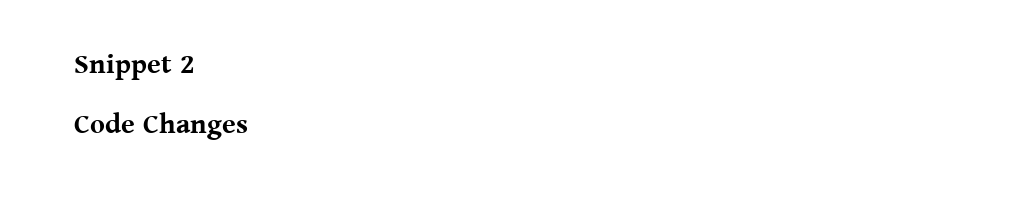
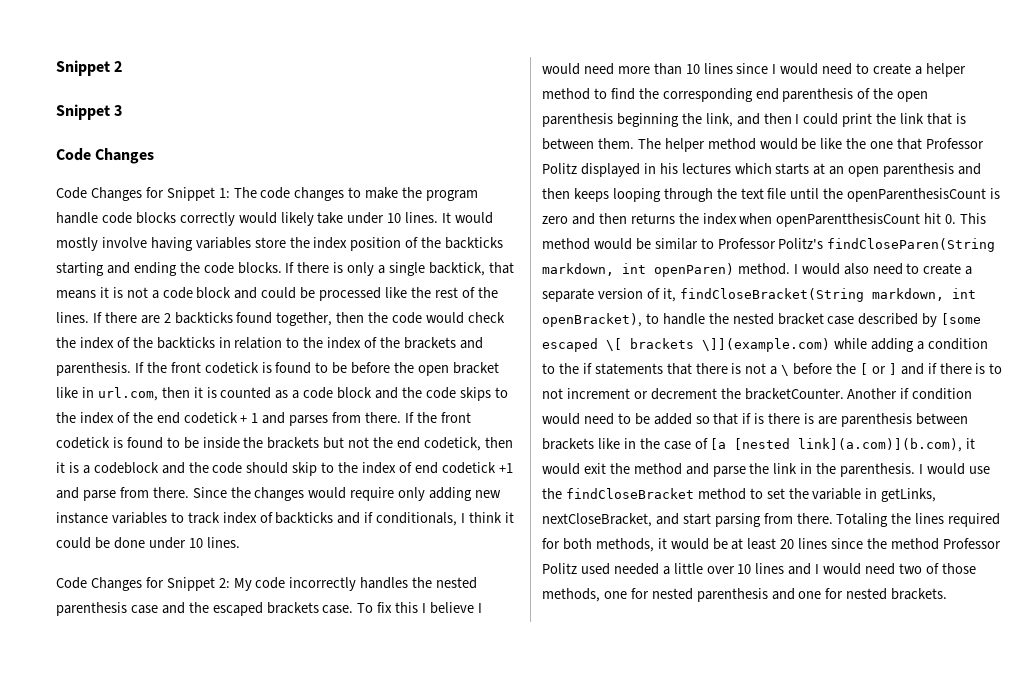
[74,112,248,140] // Code Changes -> [56,104,123,120] [56,148,155,164] [56,187,479,201] [56,212,494,226] [56,237,504,251] [56,262,514,276] [56,287,498,301] [56,312,505,326] [56,337,483,349] [56,362,499,376] [56,387,508,401] [56,412,471,426] [56,437,513,451] [56,462,513,476] [56,487,502,501] [56,512,514,526] [56,537,240,549] [56,577,478,591] [56,602,482,616] [542,63,966,77] [542,88,929,102] [542,113,966,127] [542,138,985,152] [542,163,982,177] [542,188,1001,202] [542,213,987,227] [542,238,996,252] [542,263,973,277] [542,288,976,302] [542,313,982,327] [542,338,988,352] [542,363,1003,376] [542,388,973,400] [542,413,968,427] [542,438,976,452] [542,463,990,477] [542,488,937,502] [542,513,1001,527] [542,538,1001,552] [542,563,976,575] [542,588,948,602] // Snippet 3 // Code Changes // Code Changes for Snippet 1: The code changes to make the program handle code blocks correctly would likely take under 10 lines. It would mostly involve having variables store the index position of the backticks starting and ending the code blocks. If there is only a single backtick, that means it is not a code block and could be processed like the rest of the lines. If there are 2 backticks found together, then the code would check the index of the backticks in relation to the index of the brackets and parenthesis. If the front codetick is found to be before the open bracket like in url.com, then it is counted as a code block and the code skips to the index of the end codetick + 1 and parses from there. If the front codetick is found to be inside the brackets but not the end codetick, then it is a codeblock and the code should skip to the index of end codetick +1 and parse from there. Since the changes would require only adding new instance variables to track index of backticks and if conditionals, I think it could be done under 10 lines. // Code Changes for Snippet 2: My code incorrectly handles the nested parenthesis case and the escaped brackets case. To fix this I believe I would need more than 10 lines since I would need to create a helper method to find the corresponding end parenthesis of the open parenthesis beginning the link, and then I could print the link that is between them. The helper method would be like the one that Professor Politz displayed in his lectures which starts at an open parenthesis and then keeps looping through the text file until the openParenthesisCount is zero and then returns the index when openParentthesisCount hit 0. This method would be similar to Professor Politz's findCloseParen(String markdown, int openParen) method. I would also need to create a separate version of it, findCloseBracket(String markdown, int openBracket), to handle the nested bracket case described by [some escaped \[ brackets \]](example.com) while adding a condition to the if statements that there is not a \ before the [ or ] and if there is to not increment or decrement the bracketCounter. Another if condition would need to be added so that if is there is are parenthesis between brackets like in the case of [a [nested link](a.com)](b.com), it would exit the method and parse the link in the parenthesis. I would use the findCloseBracket method to set the variable in getLinks, nextCloseBracket, and start parsing from there. Totaling the lines required for both methods, it would be at least 20 lines since the method Professor Politz used needed a little over 10 lines and I would need two of those methods, one for nested parenthesis and one for nested brackets.

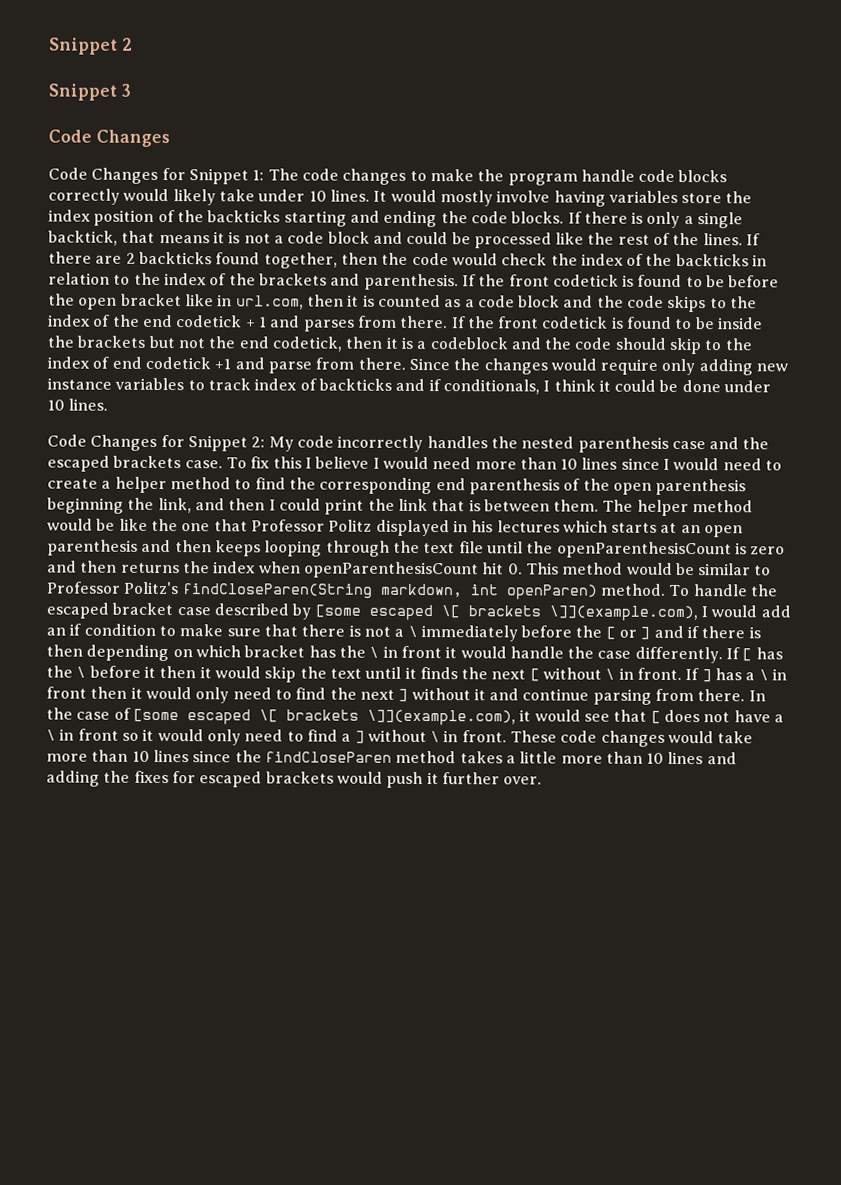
[776,213,921,227] openParentthesisCount -> [303,561,479,579] openParenthesisCount
[793,263,973,275] [542,288,976,302] [542,313,774,327] I would also need to create a separate version of it, findCloseBracket(String markdown, int openBracket), to handle the nested -> [668,584,778,597] [46,602,109,619] To handle the escaped
[702,338,988,352] [542,363,663,375] \]](example.com) while adding a condition to the if statements -> [548,605,791,622] [46,623,261,637] \]](example.com), I would add an if condition to make sure
(790, 370) none -> [420,625,518,642] immediately
[989,363,1003,374] [542,388,973,400] [542,413,968,427] [542,438,976,452] [542,463,990,477] [542,488,937,502] [542,513,1001,527] [542,538,1001,552] [542,563,976,575] [542,588,948,602] to not increment or decrement the bracketCounter. Another if condition would need to be added so that if is there is are parenthesis between brackets like in the case of [a [nested link](a.com)](b.com), it would exit the method and parse the link in the parenthesis. I would use the findCloseBracket method to set the variable in getLinks, nextCloseBracket, and start parsing from there. Totaling the lines required for both methods, it would be at least 20 lines since the method Professor Politz used needed a little over 10 lines and I would need two of those methods, one for nested parenthesis and one for nested brackets. -> [46,644,783,664] [46,665,788,683] [46,686,766,705] [46,707,784,726] [46,728,754,747] [46,749,737,765] [46,770,543,789] then depending on which bracket has the \ in front it would handle the case differently. If [ has the \ before it then it would skip the text until it finds the next [ without \ in front. If ] has a \ in front then it would only need to find the next ] without it and continue parsing from there. In the case of [some escaped \[ brackets \]](example.com), it would see that [ does not have a \ in front so it would only need to find a ] without \ in front. These code changes would take more than 10 lines since the findCloseParen method takes a little more than 10 lines and adding the fixes for escaped brackets would push it further over.

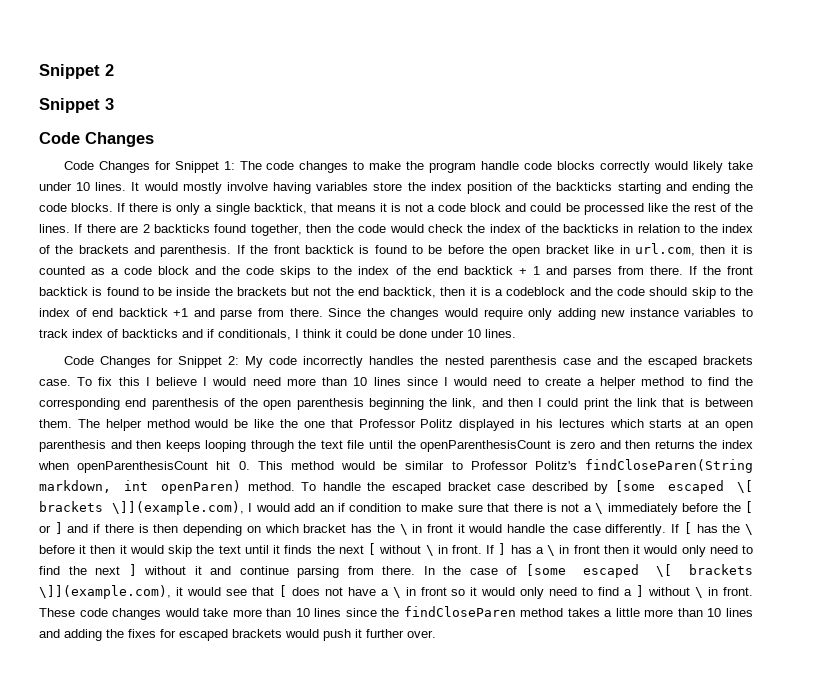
[552,274,619,287] codetick -> [304,245,354,254] backtick
[176,315,243,328] codetick -> [463,266,513,275] backtick
[542,316,609,329] codetick -> [39,287,88,296] backtick
[271,336,342,352] codetick, -> [383,287,436,298] backtick,
[144,356,211,370] codetick -> [118,308,168,317] backtick

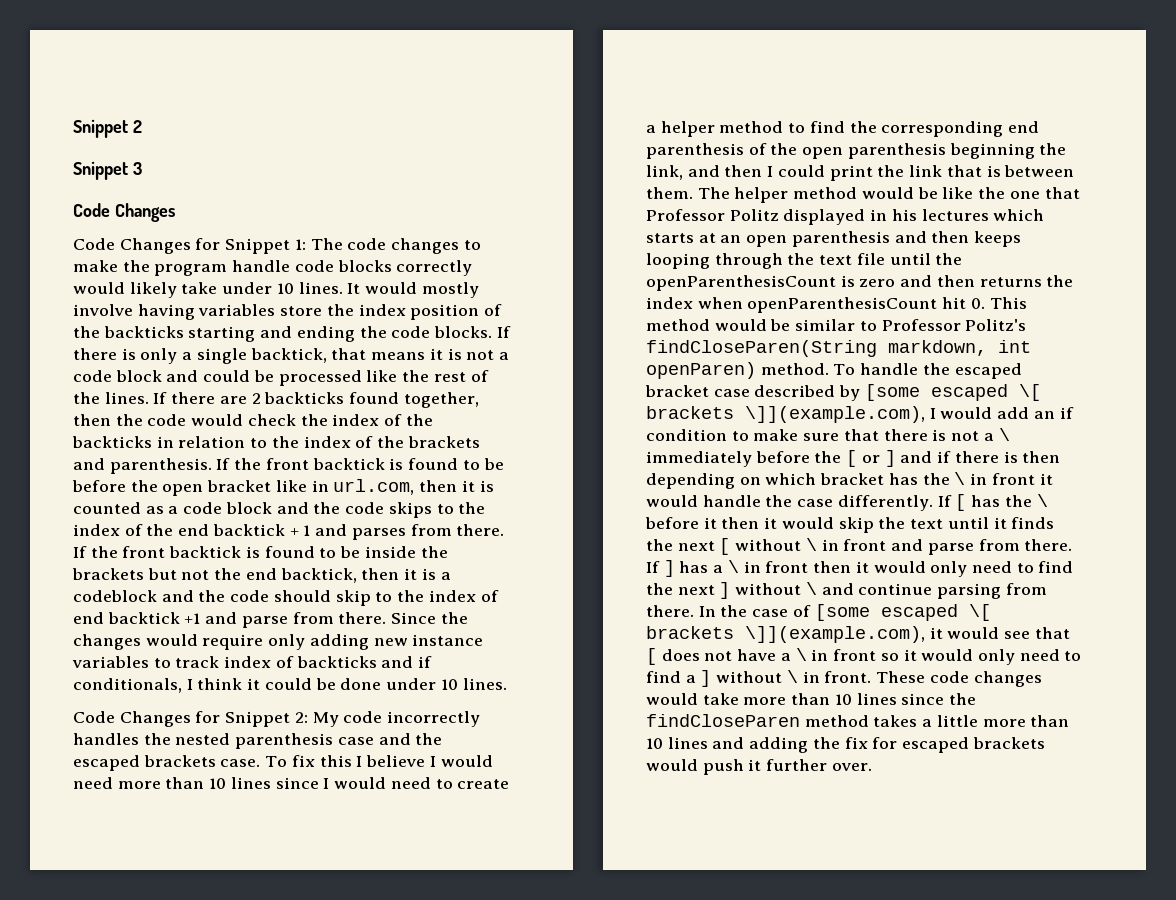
[451,545,482,554] front. -> [843,539,1073,555] front and parse from there.
[194,566,202,575] it -> [805,582,817,595] \
[128,629,156,638] fixes -> [844,737,868,749] fix

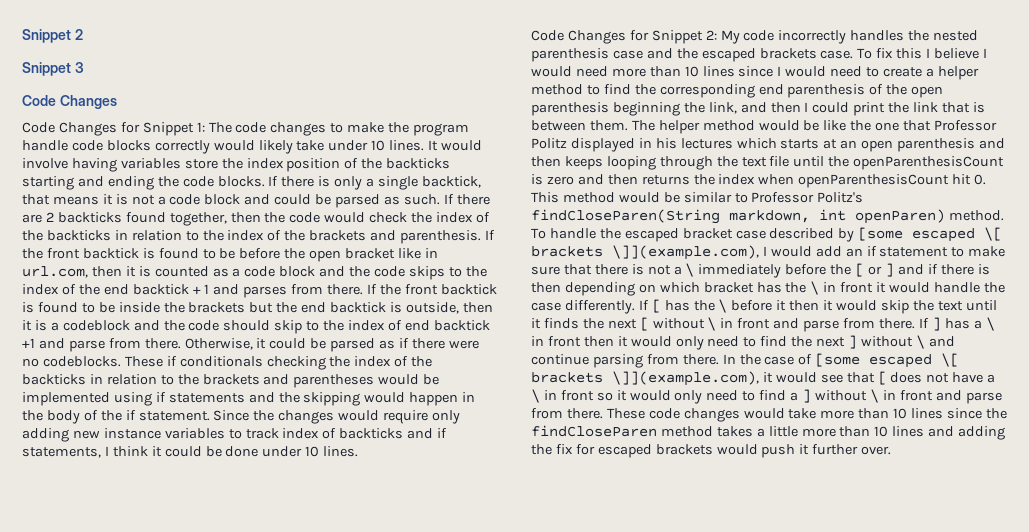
[421,282,479,298] mostly -> (483, 145) none
[278,370,489,386] [73,392,149,404] processed like the rest of the lines. -> [335,194,440,208] parsed as such.
[181,568,357,583] not the end backtick, -> [276,302,459,314] the end backtick is outside,
(387, 618) none -> [184,338,479,352] [22,356,433,370] [22,374,440,388] [22,392,476,406] [22,410,210,424] Otherwise, it could be parsed as if there were no codeblocks. These if conditionals checking the index of the backticks in relation to the brackets and parentheses would be implemented using if statements and the skipping would happen in the body of the if statement.
[73,678,182,693] conditionals, -> [22,447,101,458] statements,
[646,429,727,441] condition -> [879,247,949,257] statement
[824,671,872,683] front. -> [899,390,1002,404] [531,408,603,419] front and parse from there.

